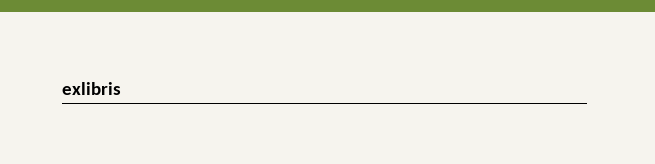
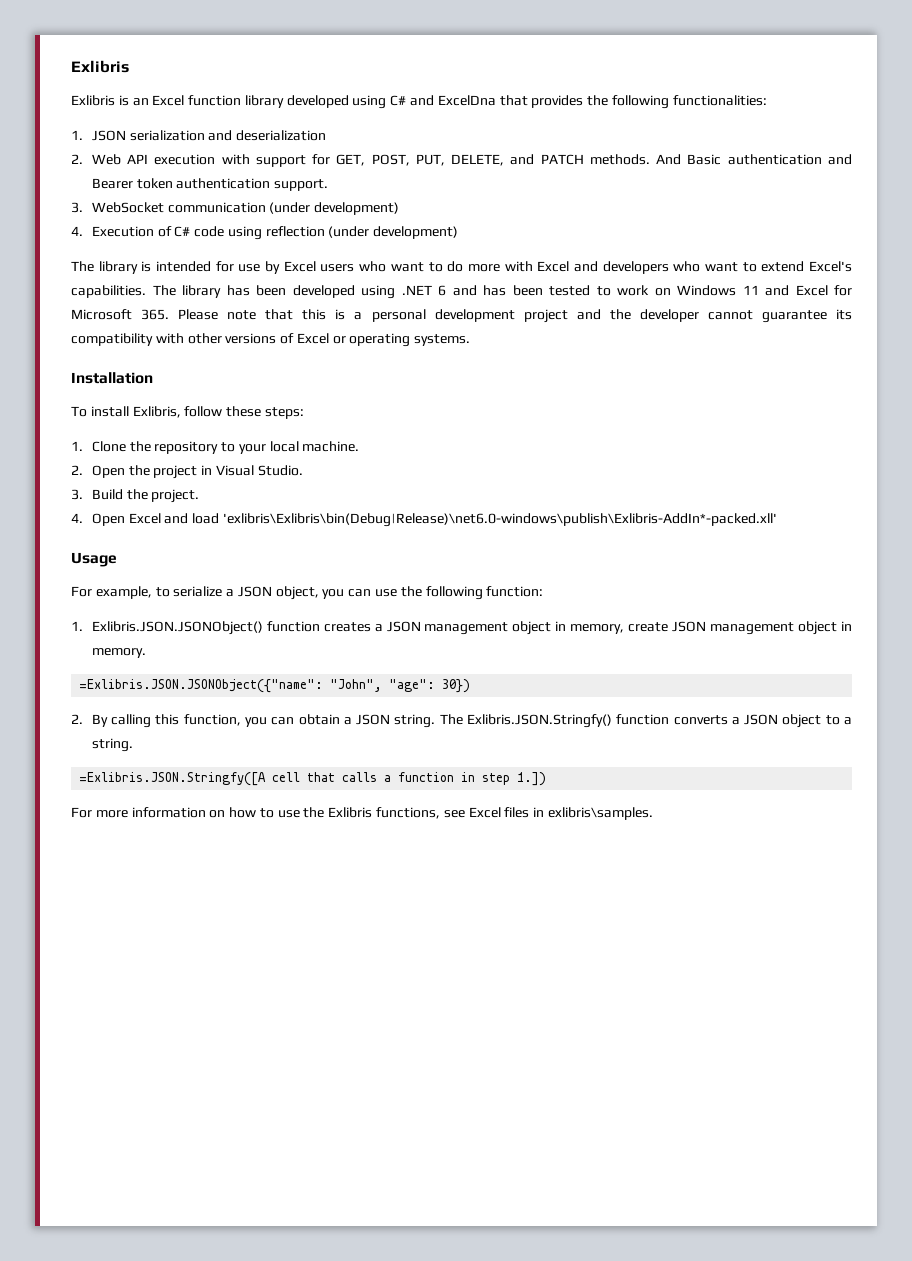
[62,82,121,95] exlibris -> [71,60,129,73] [71,95,767,109] [71,130,327,141] [71,154,853,167] [91,178,329,191] [71,202,400,215] [71,226,459,240] [71,261,852,274] [71,285,852,299] [71,309,852,323] [71,333,471,347] [71,372,153,384] [71,406,304,419] [71,441,360,454] [71,465,303,479] [71,489,200,503] [71,513,777,527] [71,552,117,567] [71,586,544,600] [71,621,852,635] [91,648,146,658] [79,679,471,693] [71,714,853,728] [91,738,133,752] [79,772,547,786] [71,807,653,820] Exlibris // Exlibris is an Excel function library developed using C# and ExcelDna that provides the following functionalities: // 1. JSON serialization and deserialization // 2. Web API execution with support for GET, POST, PUT, DELETE, and PATCH methods. And Basic authentication and Bearer token authentication support. // 3. WebSocket communication (under development) // 4. Execution of C# code using reflection (under development) // The library is intended for use by Excel users who want to do more with Excel and developers who want to extend Excel's capabilities. The library has been developed using .NET 6 and has been tested to work on Windows 11 and Excel for Microsoft 365. Please note that this is a personal development project and the developer cannot guarantee its compatibility with other versions of Excel or operating systems. // Installation // To install Exlibris, follow these steps: // 1. Clone the repository to your local machine. // 2. Open the project in Visual Studio. // 3. Build the project. // 4. Open Excel and load 'exlibris\Exlibris\bin(Debug|Release)\net6.0-windows\publish\Exlibris-AddIn*-packed.xll' // Usage // For example, to serialize a JSON object, you can use the following function: // 1. Exlibris.JSON.JSONObject() function creates a JSON management object in memory, create JSON management object in memory. // =Exlibris.JSON.JSONObject({"name": "John", "age": 30}) // 2. By calling this function, you can obtain a JSON string. The Exlibris.JSON.Stringfy() function converts a JSON object to a string. // =Exlibris.JSON.Stringfy([A cell that calls a function in step 1.]) // For more information on how to use the Exlibris functions, see Excel files in exlibris\samples.

